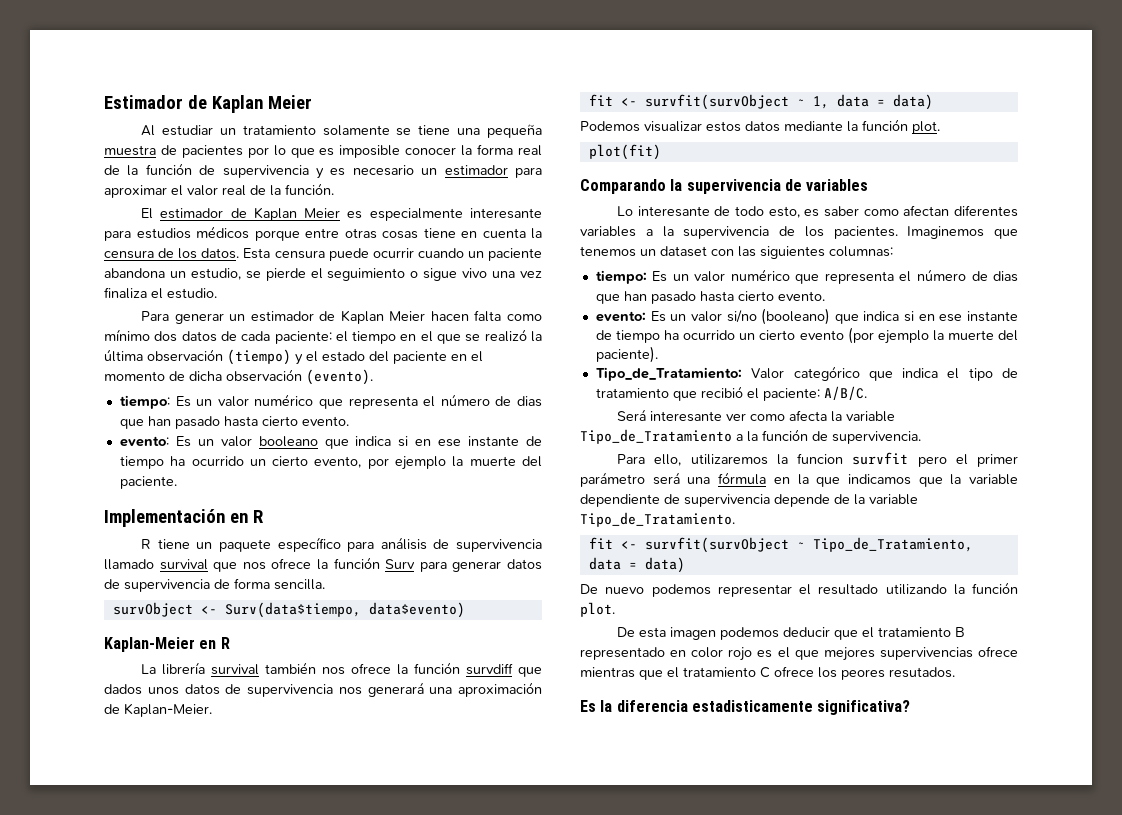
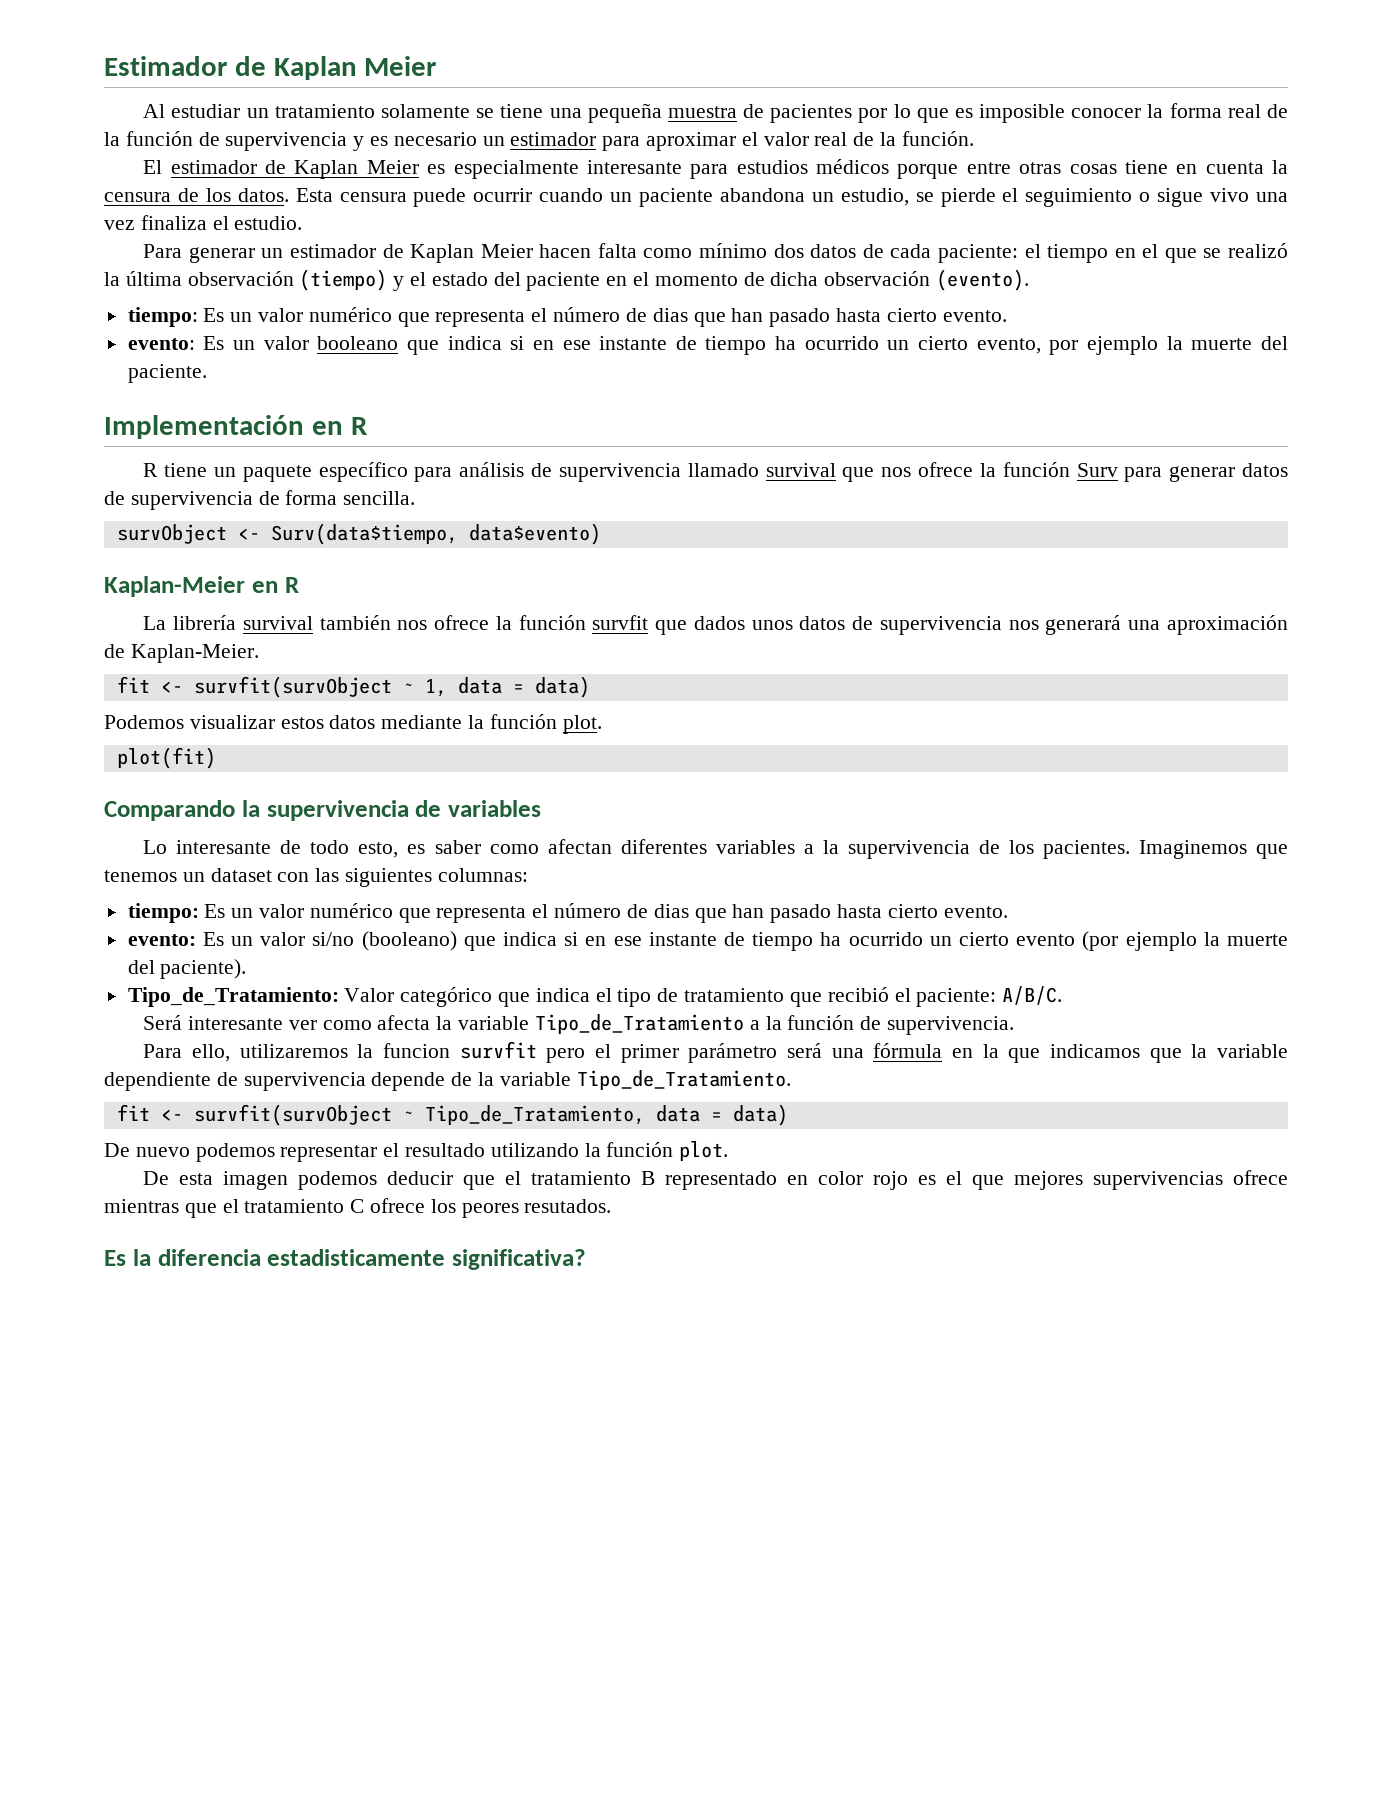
[466,663,514,675] survdiff -> [592,615,649,630] survfit

